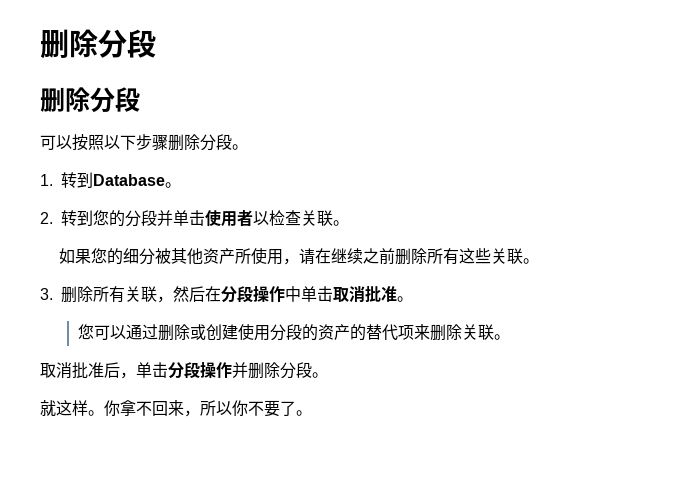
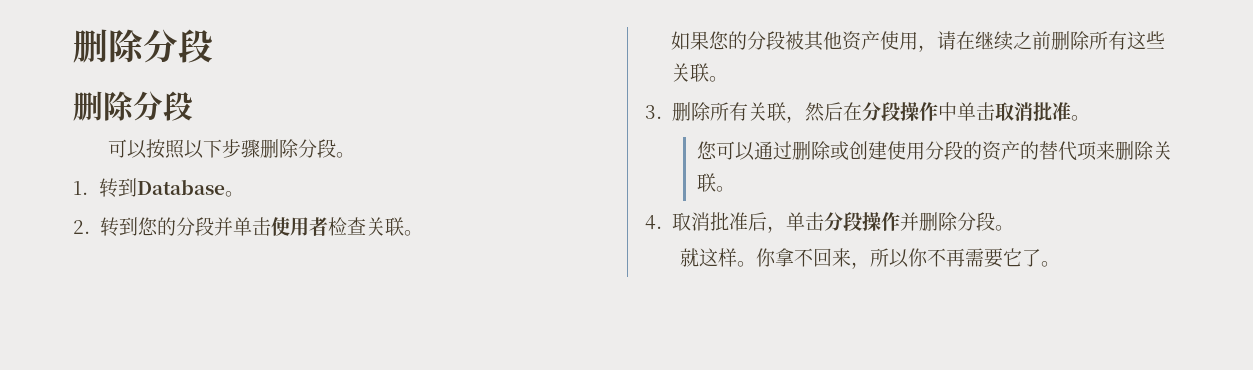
[253,211,269,225] 以 -> (328, 226) none
[122,248,155,265] 细分 -> [746,31,785,50] 分段
[234,248,251,264] 所 -> (880, 40) none
(510, 337) none -> [645,215,662,230] 4.
[264,400,280,417] 要 -> [946,248,1023,268] 再需要它

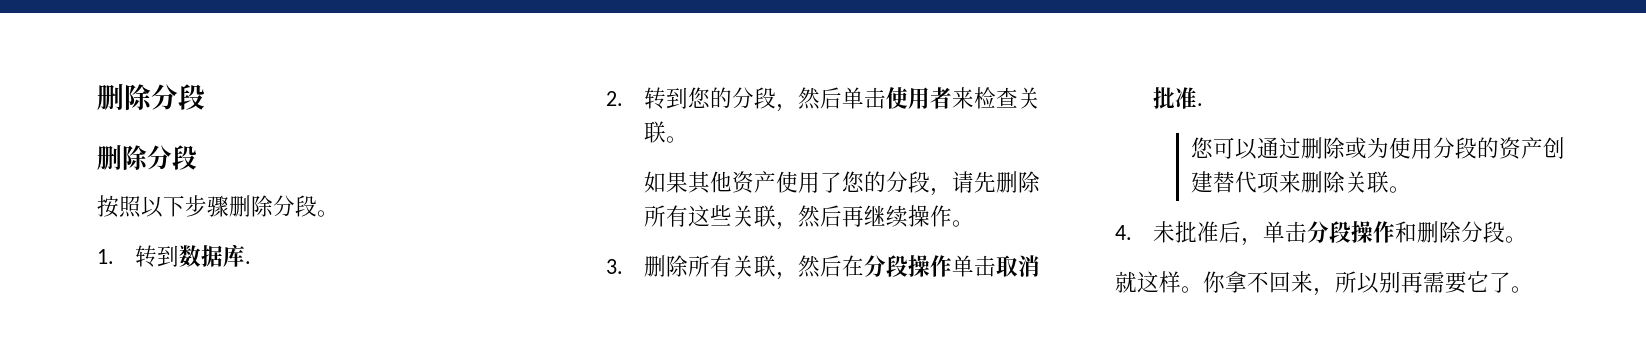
[108,139,148,159] 可以 -> (197, 157) none
[136,179,244,197] Database。 -> [179,244,252,267] 数据库.
[213,217,233,236] 并 -> [776,87,843,112] ，然后
(328, 226) none -> [952,87,975,109] 来
[708,31,804,50] 您的分段被 -> (689, 182) none
[917,31,1165,52] [670,63,709,82] ，请在继续之前删除所有这些关联 -> [820,171,1041,196] [644,205,953,230] 了您的分段，请先删除所有这些关联，然后再继续操作
[937,102,957,121] 中 -> (953, 266) none
[1070,115,1090,121] 。 -> [1197,103,1204,106] .
[848,141,887,160] 创建 -> [1367,137,1390,158] 为
[1019,141,1039,160] 的 -> [1543,137,1566,159] [1191,171,1214,193] 创建
[671,212,710,231] 取消 -> [1153,221,1176,243] 未
[899,212,919,231] 并 -> [1395,221,1418,243] 和
[908,248,947,267] 你不 -> [1379,271,1401,293] 别

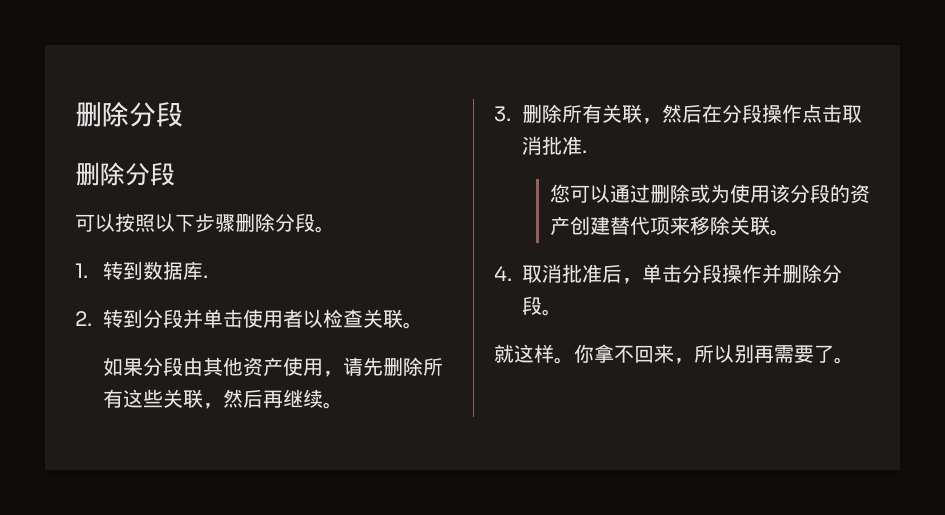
(197, 157) none -> [75,213,115,232] 可以
[688,87,843,112] 您的分段，然后 -> [142,309,203,329] 分段并
[952,87,975,109] 来 -> [302,309,323,328] 以
(689, 182) none -> [142,357,203,376] 分段由
[820,171,931,193] 了您的分段 -> (323, 367) none
[908,205,953,227] 操作 -> (323, 398) none
[952,255,975,277] 单 -> [801,104,822,123] 点
(1434, 148) none -> [769,184,790,203] 该
[1301,171,1324,193] 删 -> [689,216,710,235] 移
[1153,221,1176,243] 未 -> [522,264,562,283] 取消
[1395,221,1418,243] 和 -> [762,264,782,284] 并
[1467,271,1489,292] 它 -> (814, 354) none

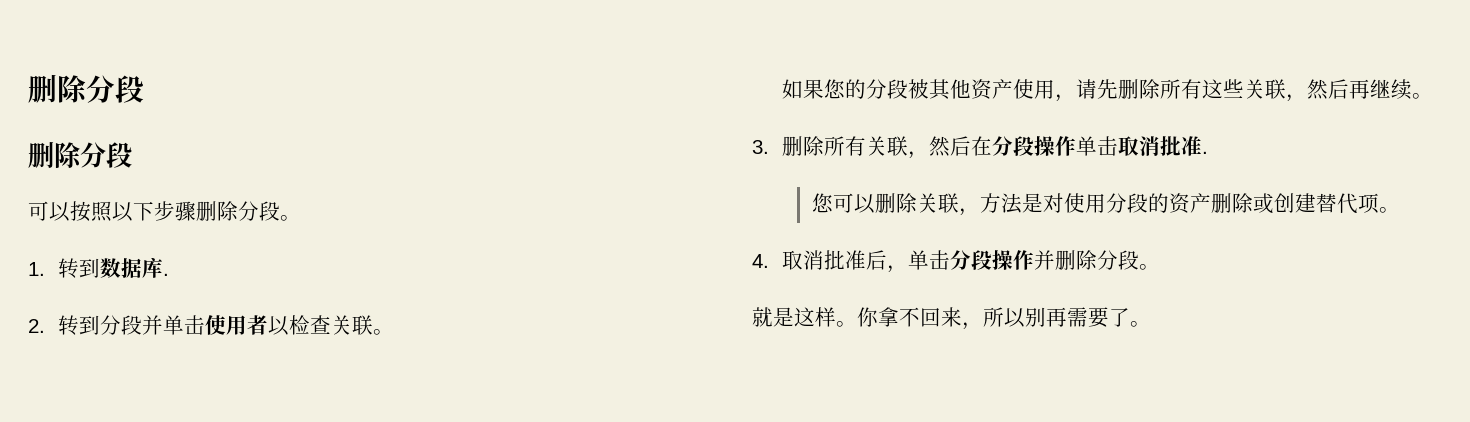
[142,357,203,376] 分段由 -> [823,79,929,99] 您的分段被
[801,104,822,123] 点 -> [1075,136,1097,156] 单
[609,184,790,203] 通过删除或为使用该 -> [874,193,1106,216] 删除关联，方法是对使用
(570, 225) none -> [1210,193,1274,214] 删除或
[669,216,770,235] 来移除关联 -> (1379, 203) none
(514, 353) none -> [773,307,794,327] 是

